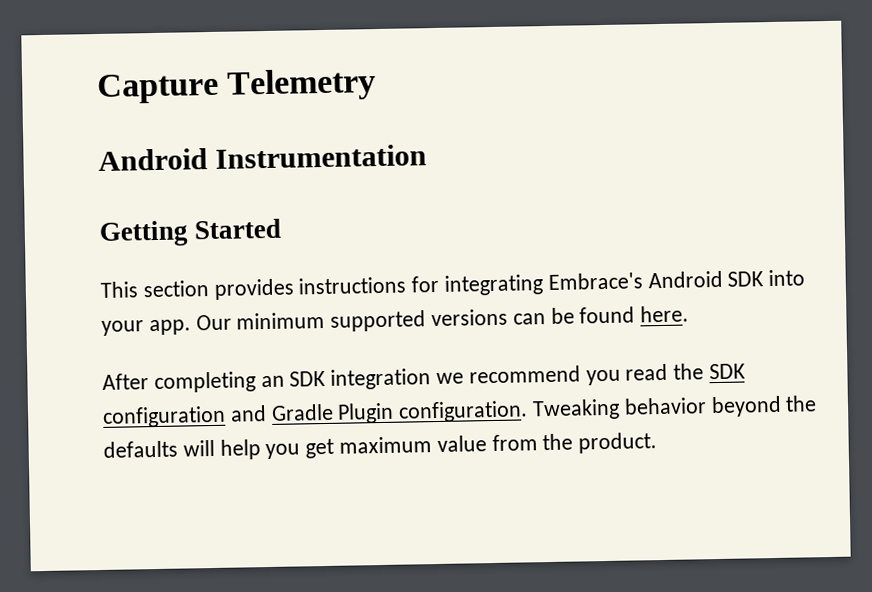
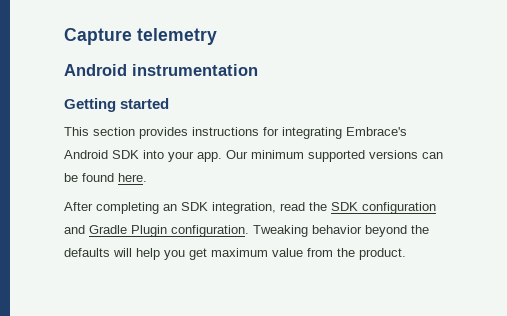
[226,68,377,102] [98,144,428,171] Telemetry // Android Instrumentation -> [137,28,217,45] [64,64,258,76] telemetry // Android instrumentation
[194,218,282,240] Started -> [120,98,170,109] started
[330,365,621,390] integration we recommend you -> [212,202,276,214] integration,

